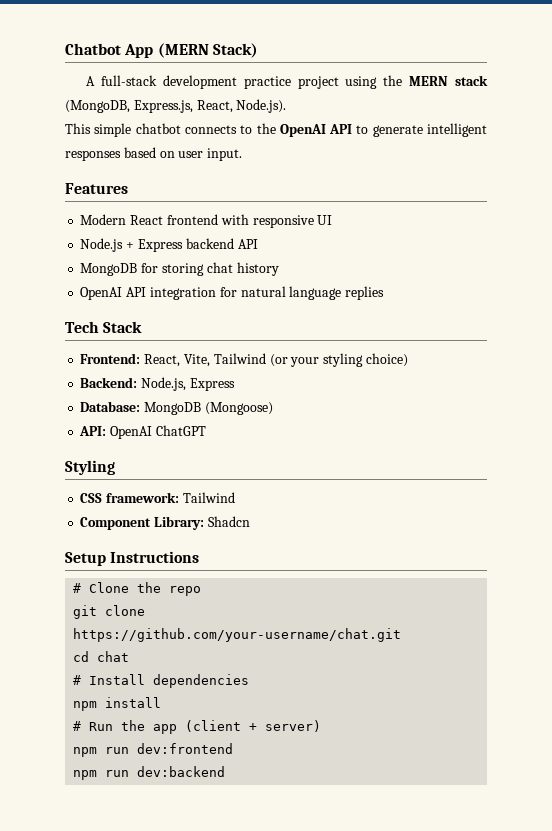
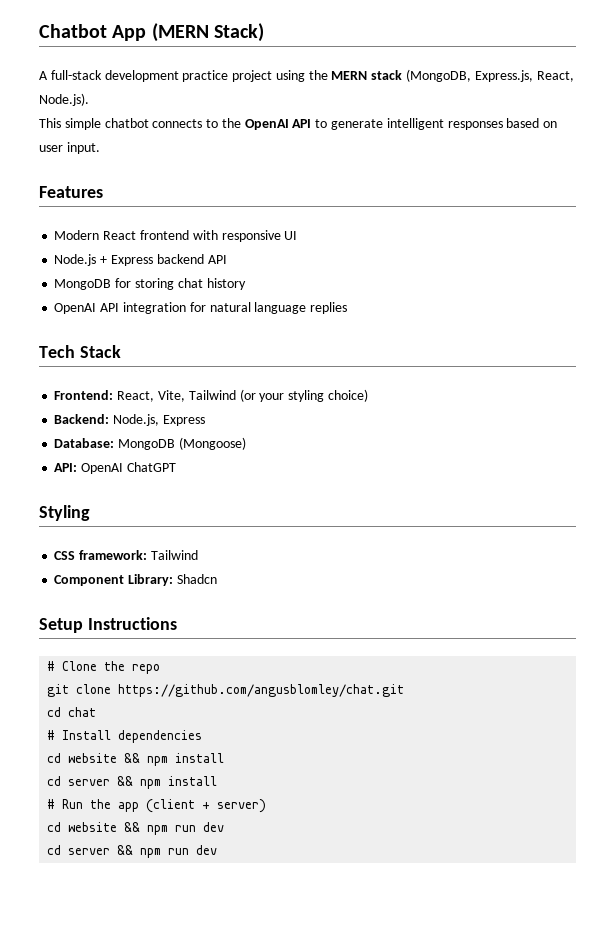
[73,628,402,642] https://github.com/your-username/chat.git -> [118,684,405,697] https://github.com/angusblomley/chat.git
(250, 681) none -> [47,753,225,766] [47,776,134,786] cd website && npm install // cd server &&
[73,743,234,757] [73,766,226,780] npm run dev:frontend // npm run dev:backend -> [47,822,225,835] [47,845,218,858] cd website && npm run dev // cd server && npm run dev

